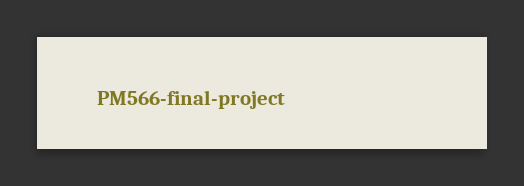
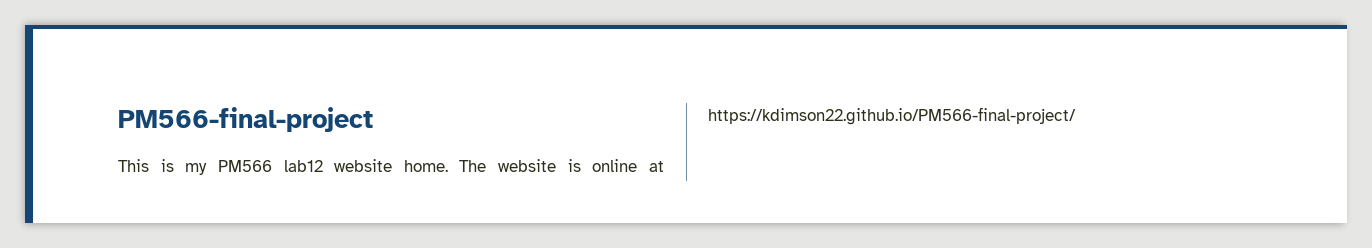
(285, 99) none -> [118,159,664,175] [708,107,1076,125] // This is my PM566 lab12 website home. The website is online at https://kdimson22.github.io/PM566-final-project/

